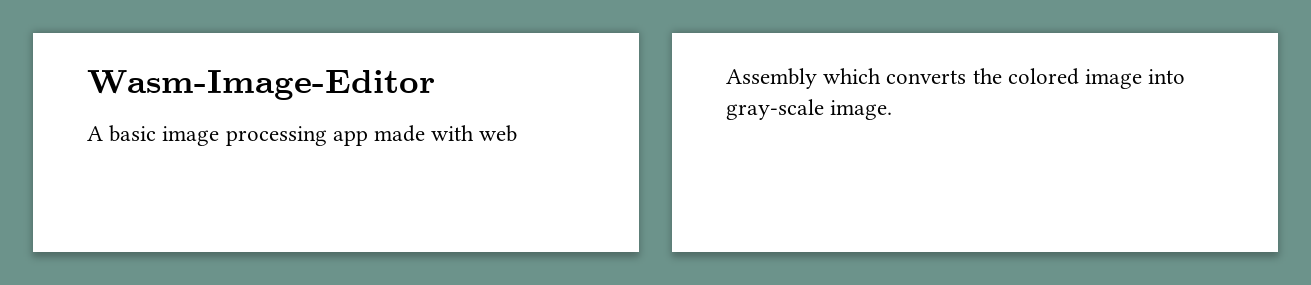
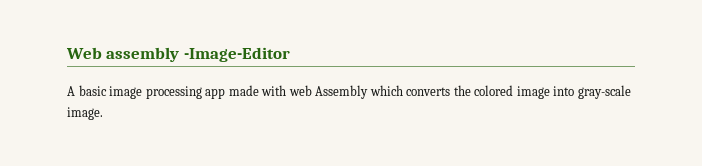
[87,70,435,100] Wasm-Image-Editor -> [66,47,290,62] Web assembly -Image-Editor

